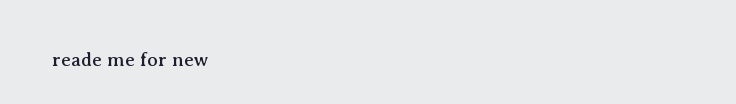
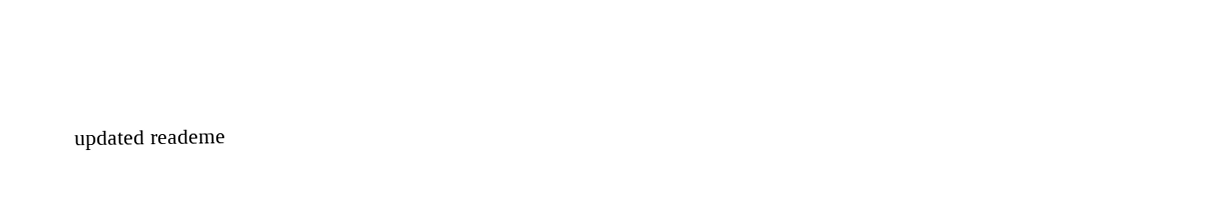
[52,52,209,66] reade me for new -> [74,129,226,151] updated reademe

